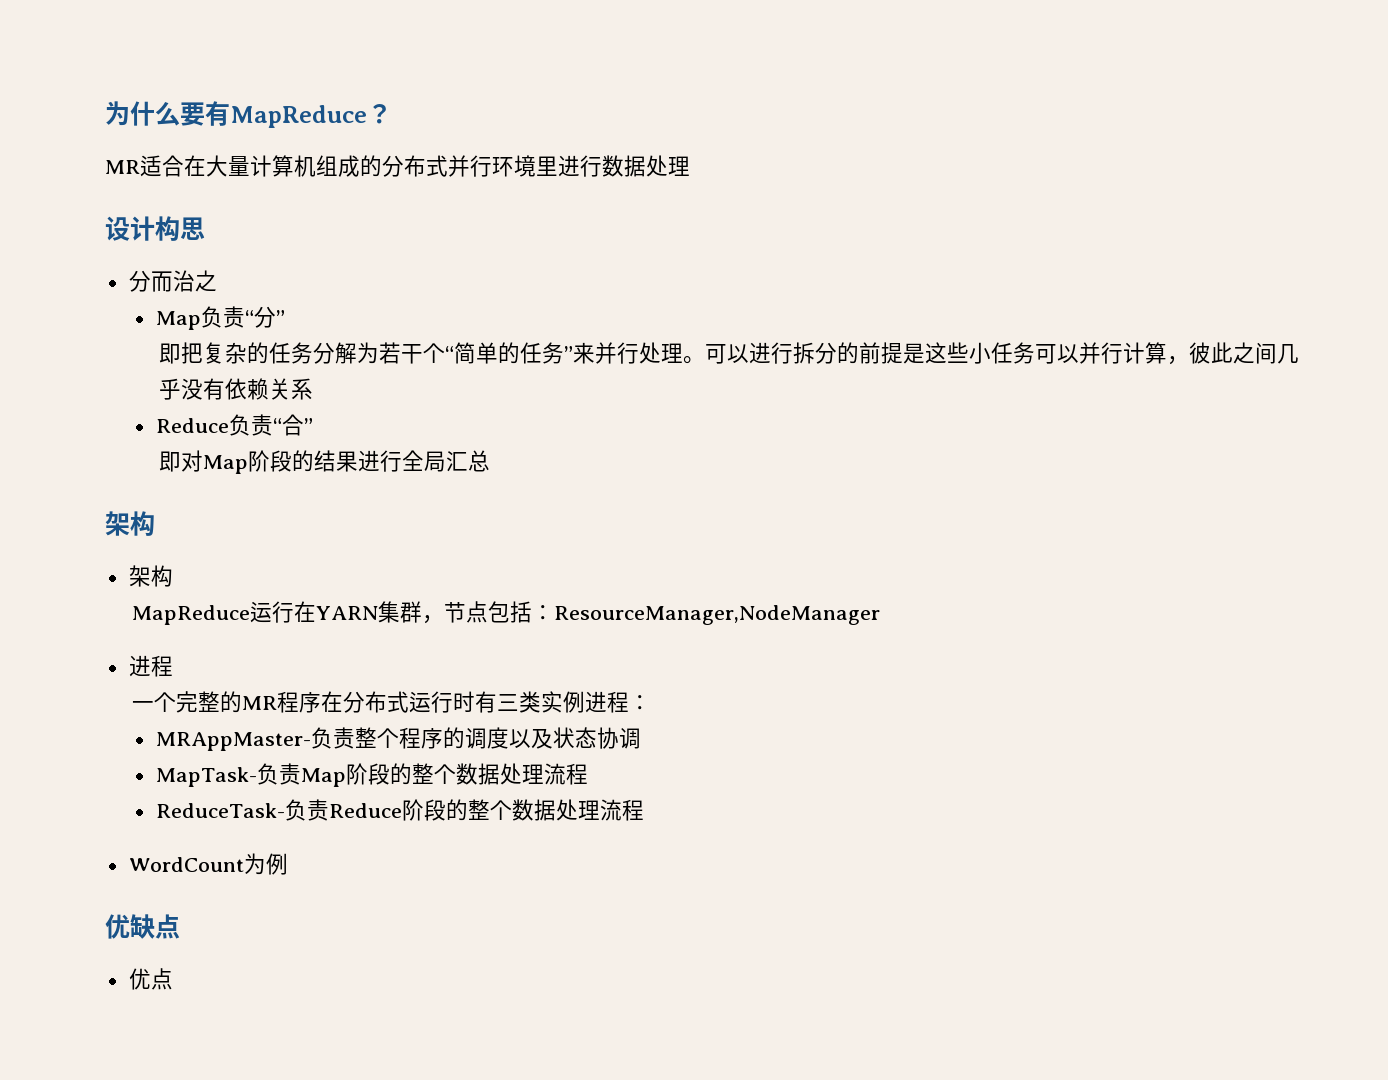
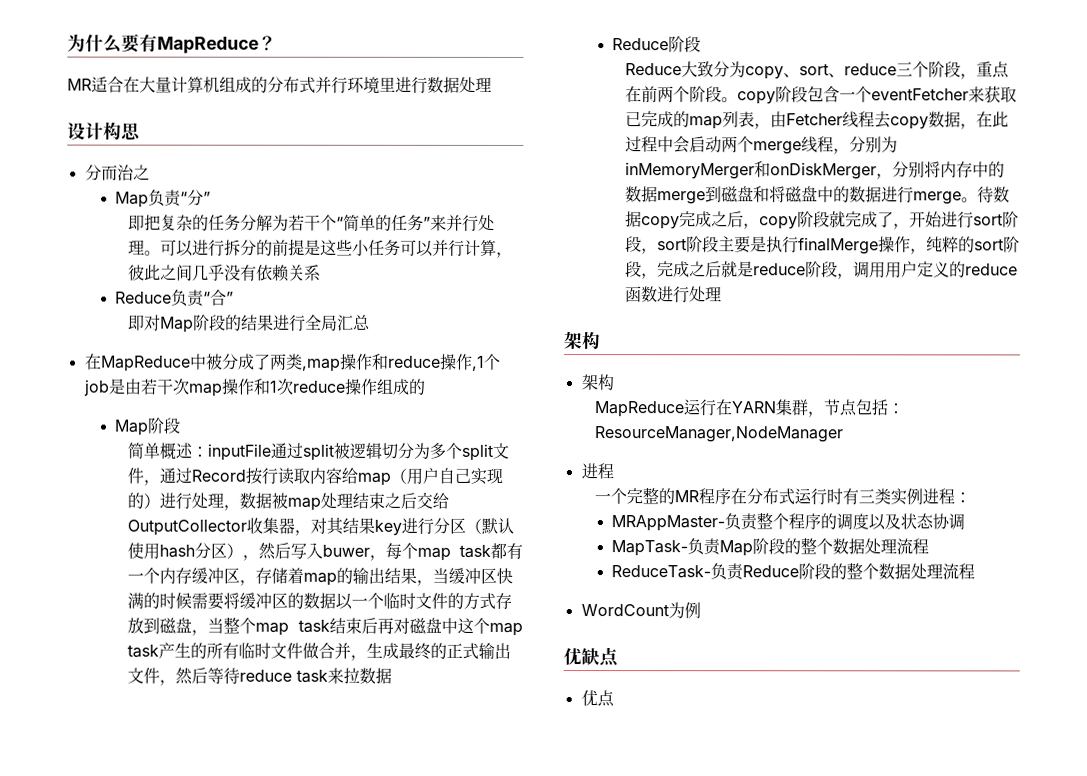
(490, 461) none -> [84,353,501,372] [82,378,426,397] [114,417,181,436] [127,442,510,461] [127,467,504,486] [127,491,450,511] [127,517,515,536] [127,542,523,561] [127,567,514,586] [127,592,513,610] [127,616,523,636] [127,642,512,661] [127,667,393,686] [612,36,702,53] [625,61,1011,80] [625,85,1018,105] [625,111,1010,130] [625,136,899,155] [625,161,1006,180] [625,186,1011,205] [625,211,1020,230] [625,236,1021,255] [625,261,1019,280] [625,286,723,304] // 在MapReduce中被分成了两类,map操作和reduce操作,1个job是由若干次map操作和1次reduce操作组成的 // Map阶段 // 简单概述：inputFile通过split被逻辑切分为多个split文件，通过Record按行读取内容给map（用户自己实现的）进行处理，数据被map处理结束之后交给OutputCollector收集器，对其结果key进行分区（默认使用hash分区），然后写入buwer，每个map task都有一个内存缓冲区，存储着map的输出结果，当缓冲区快满的时候需要将缓冲区的数据以一个临时文件的方式存放到磁盘，当整个map task结束后再对磁盘中这个map task产生的所有临时文件做合并，生成最终的正式输出文件，然后等待reduce task来拉数据 // Reduce阶段 // Reduce大致分为copy、sort、reduce三个阶段，重点在前两个阶段。copy阶段包含一个eventFetcher来获取已完成的map列表，由Fetcher线程去copy数据，在此过程中会启动两个merge线程，分别为inMemoryMerger和onDiskMerger，分别将内存中的数据merge到磁盘和将磁盘中的数据进行merge。待数据copy完成之后，copy阶段就完成了，开始进行sort阶段，sort阶段主要是执行finalMerge操作，纯粹的sort阶段，完成之后就是reduce阶段，调用用户定义的reduce函数进行处理

